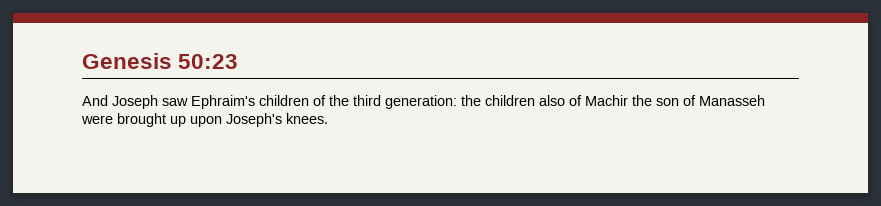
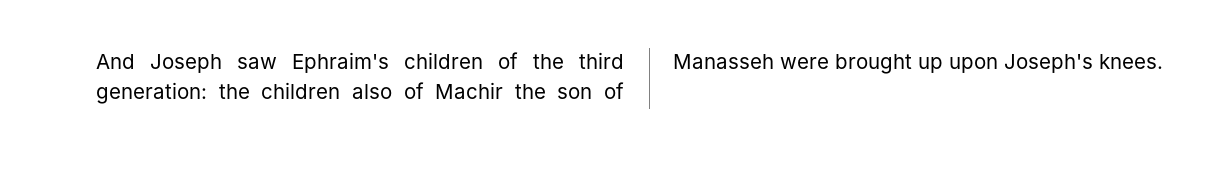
[82,53,239,69] Genesis 50:23 // -> (96, 61) none

